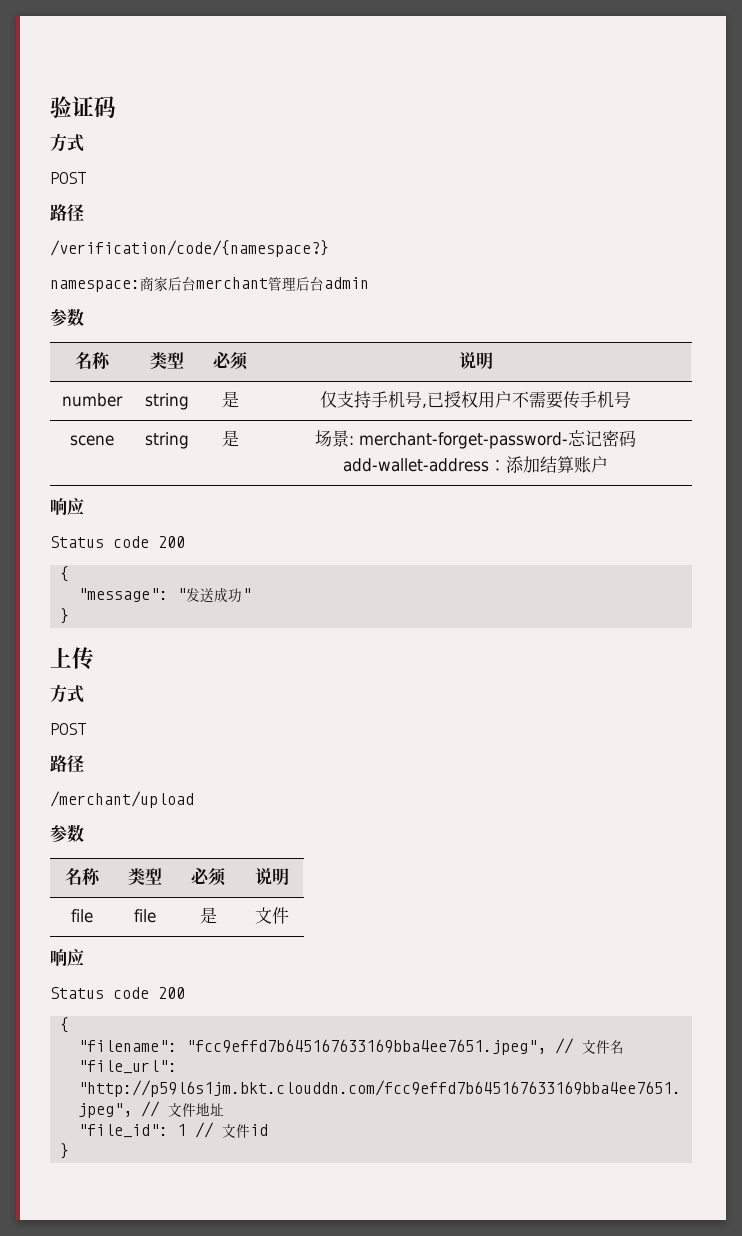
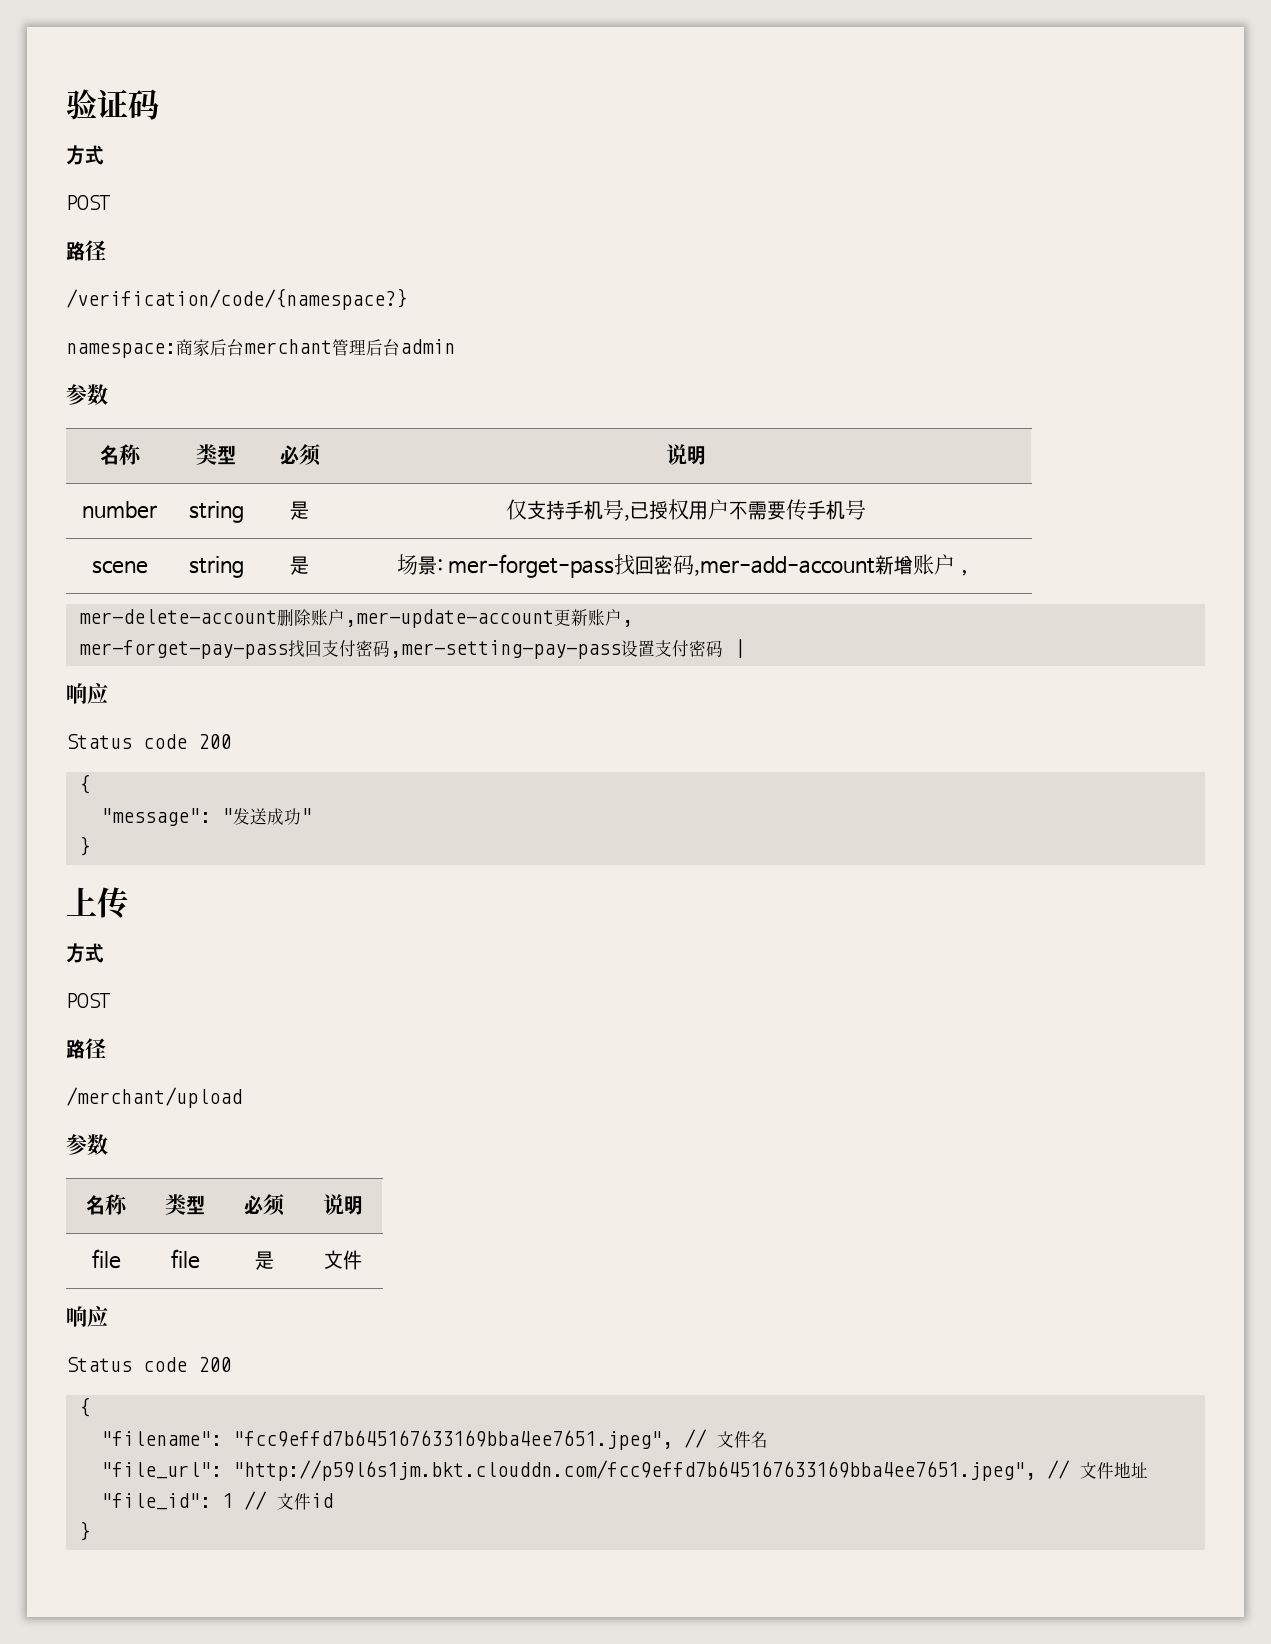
[359,430,636,449] [343,456,608,473] merchant-forget-password-忘记密码add-wallet-address：添加结算账户 -> [448,554,975,578] [78,609,633,628] [78,639,745,659] mer-forget-pass找回密码,mer-add-account新增账户， // mer-delete-account删除账户,mer-update-account更新账户, // mer-forget-pay-pass找回支付密码,mer-setting-pay-pass设置支付密码 |

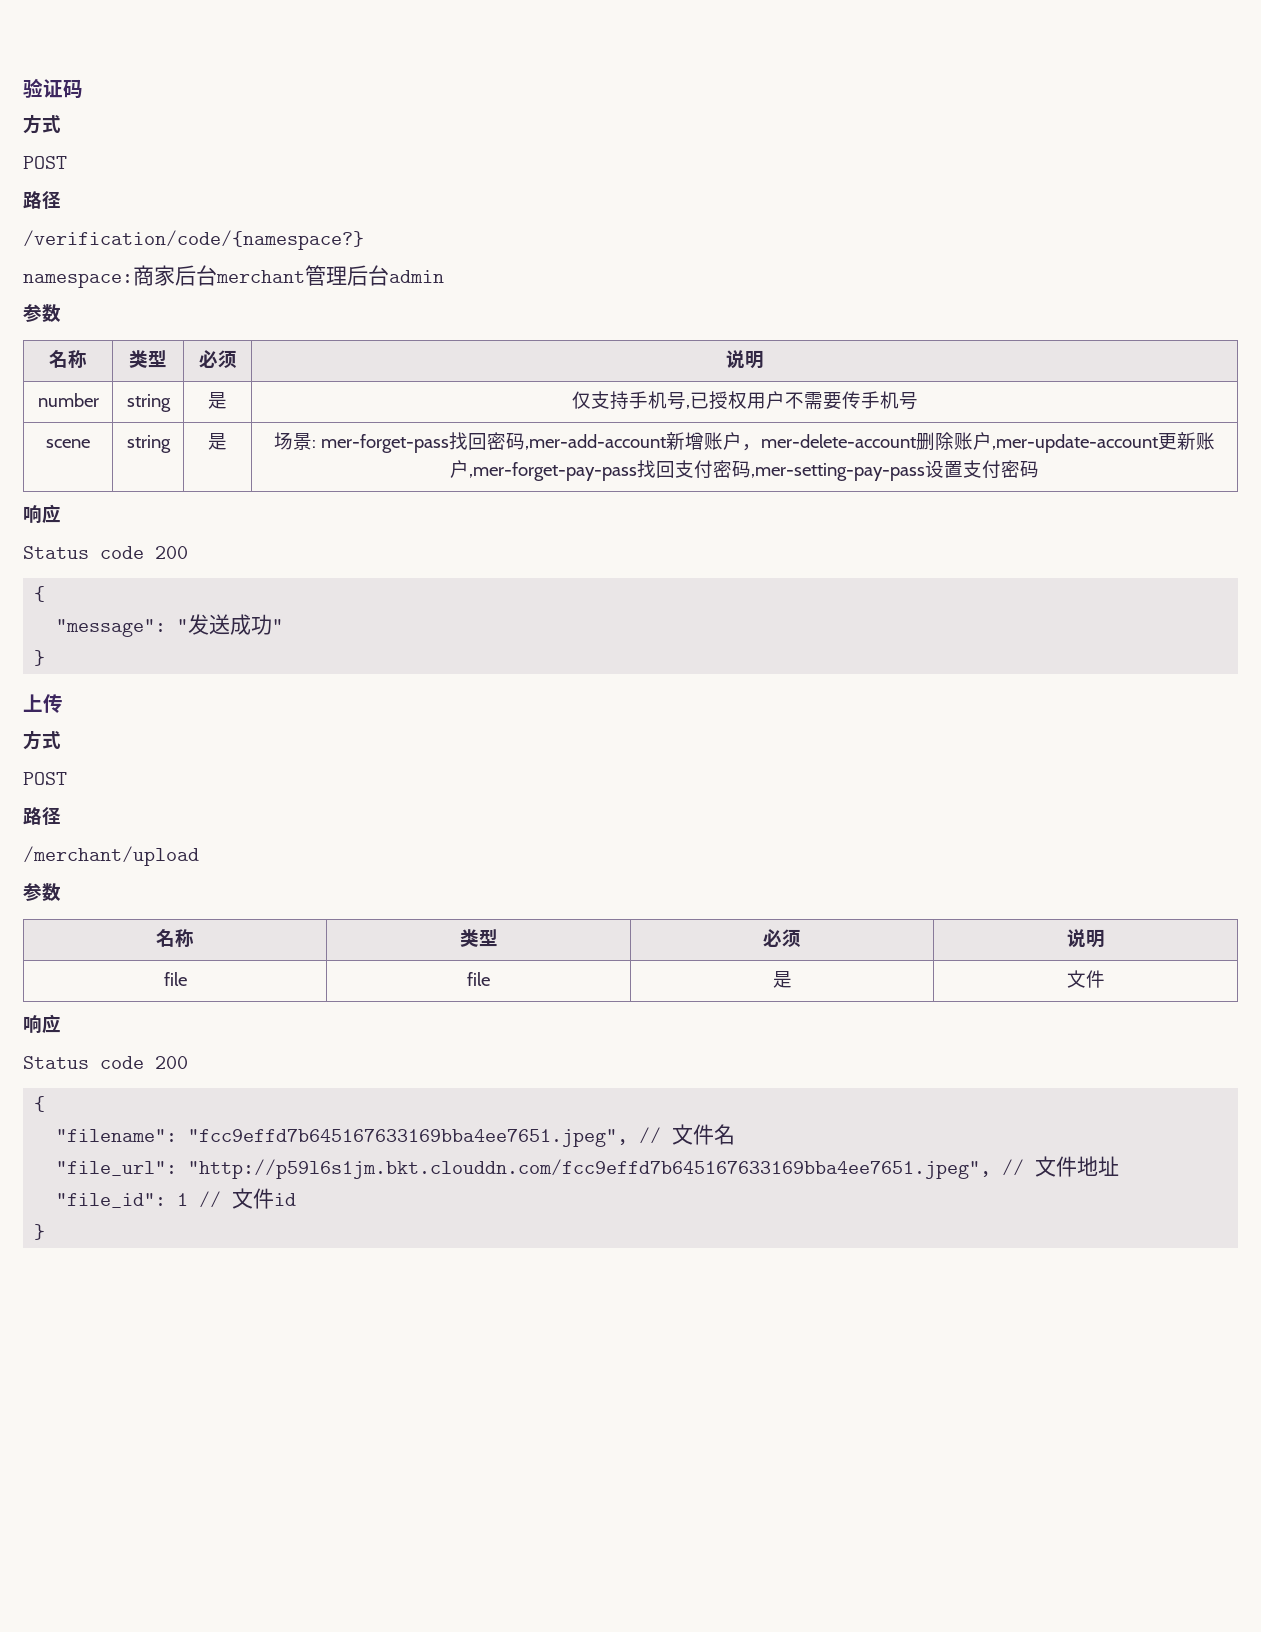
(975, 573) // -> (761, 447) none
[621,620,633,627] [78,640,288,659] , // mer-forget-pay-pass -> [469,462,637,481] ,mer-forget-pay-pass
[733,639,745,658] | -> (1039, 469) none

